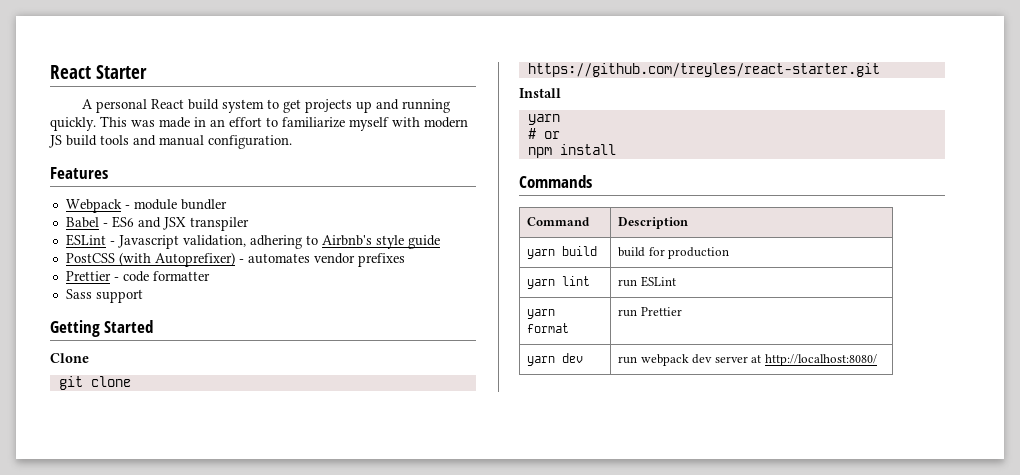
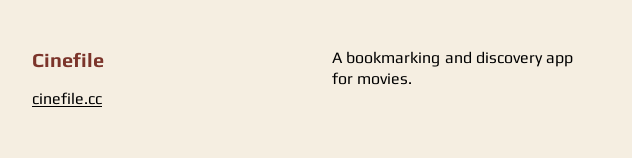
[50,65,147,79] React Starter -> [32,52,104,68] [32,92,102,105] Cinefile // cinefile.cc
[95,99,450,113] [50,116,468,131] [49,135,292,149] [50,167,108,179] [65,199,227,213] [65,216,249,231] [65,234,440,249] [65,252,405,267] [65,271,210,282] [65,289,143,303] [50,320,154,337] [50,353,89,363] [58,376,131,390] [527,63,880,77] [519,88,561,98] [527,114,560,125] [527,128,560,139] [527,144,616,158] [519,175,592,188] [527,217,591,226] [618,217,689,229] [527,246,598,259] [618,247,730,259] [527,276,591,289] [618,276,676,287] [527,309,556,319] [527,323,570,333] [618,307,682,317] [527,353,584,366] [618,354,877,366] personal React build system to get projects up and running quickly. This was made in an effort to familiarize myself with modern JS build tools and manual configuration. // Features // Webpack - module bundler // Babel - ES6 and JSX transpiler // ESLint - Javascript validation, adhering to Airbnb's style guide // PostCSS (with Autoprefixer) - automates vendor prefixes // Prettier - code formatter // Sass support // Getting Started // Clone // git clone https://github.com/treyles/react-starter.git // Install // yarn // # or // npm install // Commands // Command | Description // yarn build | build for production // yarn lint | run ESLint // yarn format | run Prettier // yarn dev | run webpack dev server at http://localhost:8080/ -> [346,51,574,67] [332,72,413,85] bookmarking and discovery app for movies.

